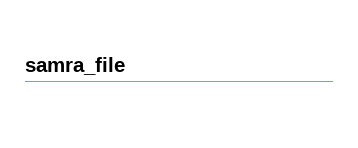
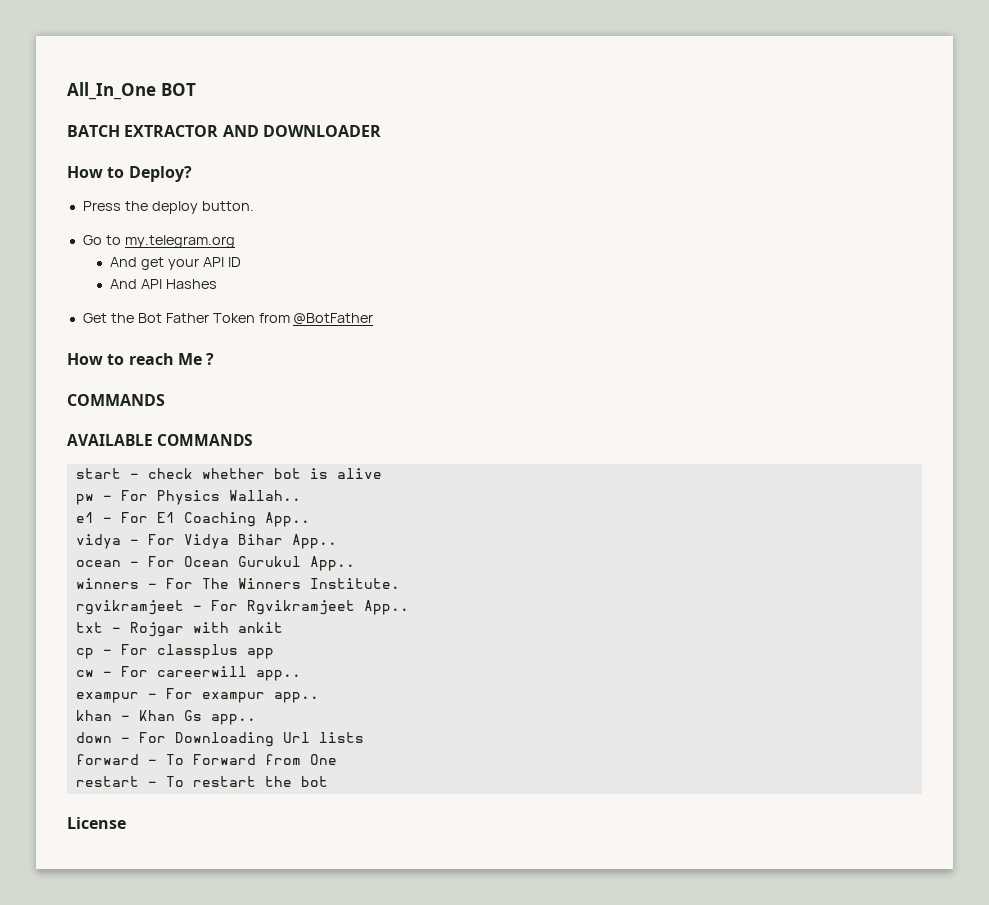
[25,57,125,75] samra_file -> [67,82,196,100] [67,125,381,137] [67,166,192,182] [82,201,254,214] [82,235,235,248] [110,257,242,270] [110,279,218,289] [82,313,374,325] [67,353,215,365] [67,394,165,406] [67,434,254,446] [75,468,382,479] [75,490,301,505] [75,512,310,527] [75,534,337,549] [75,556,355,571] [75,578,400,589] [75,600,409,615] [75,622,283,637] [75,644,274,659] [75,666,301,681] [75,688,319,703] [75,710,256,725] [75,732,364,747] [75,754,337,765] [75,776,328,787] [67,817,126,829] All_In_One BOT // BATCH EXTRACTOR AND DOWNLOADER // How to Deploy? // Press the deploy button. // Go to my.telegram.org // And get your API ID // And API Hashes // Get the Bot Father Token from @BotFather // How to reach Me ? // COMMANDS // AVAILABLE COMMANDS // start - check whether bot is alive // pw - For Physics Wallah.. // e1 - For E1 Coaching App.. // vidya - For Vidya Bihar App.. // ocean - For Ocean Gurukul App.. // winners - For The Winners Institute. // rgvikramjeet - For Rgvikramjeet App.. // txt - Rojgar with ankit // cp - For classplus app // cw - For careerwill app.. // exampur - For exampur app.. // khan - Khan Gs app.. // down - For Downloading Url lists // forward - To Forward from One // restart - To restart the bot // License

